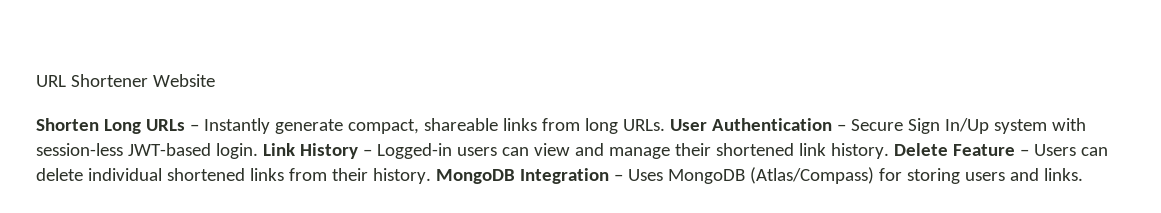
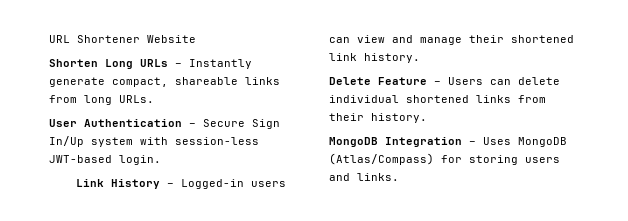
(665, 125) none -> (154, 99) //
(258, 151) none -> (161, 160) //
(889, 151) none -> (420, 58) //
(431, 176) none -> (427, 118) //

